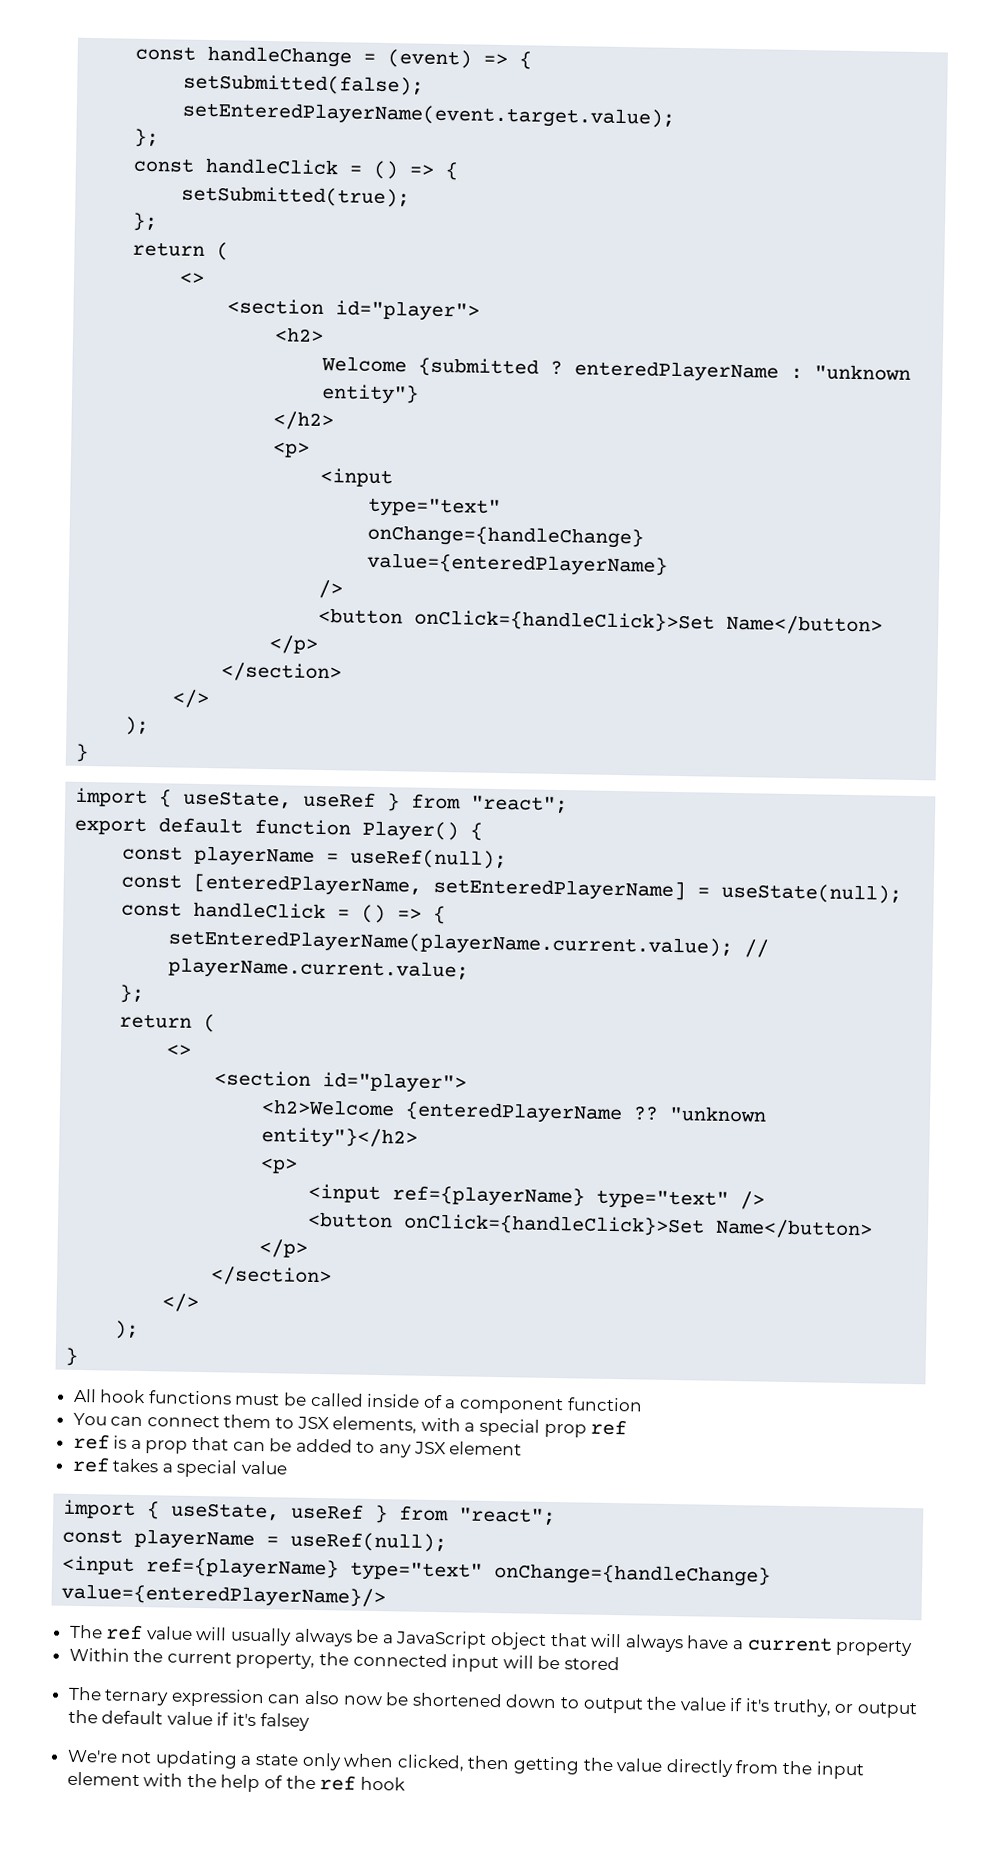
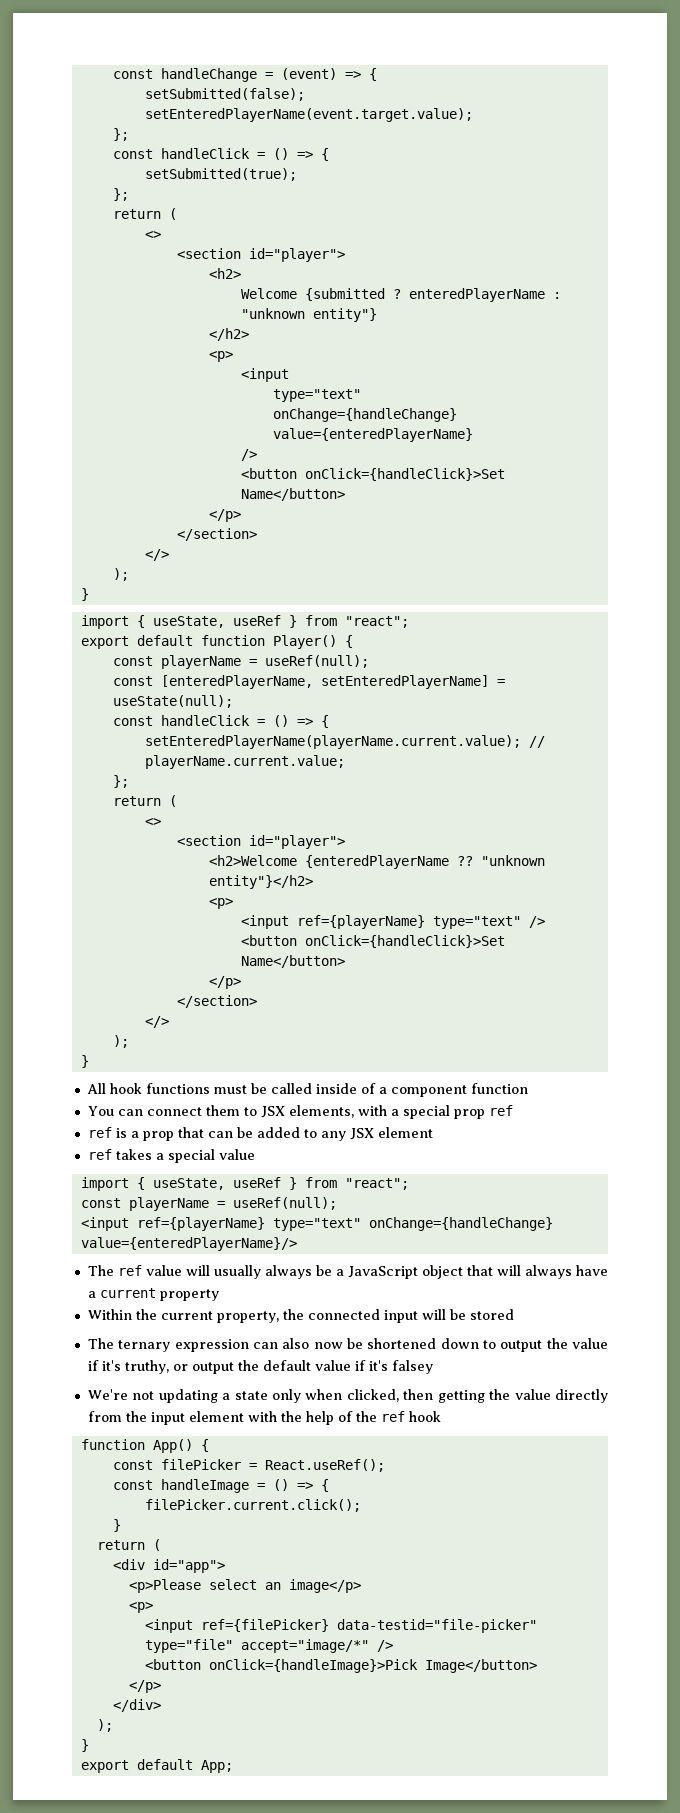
(406, 1783) none -> [80,1439,209,1453] [112,1459,385,1472] [112,1479,329,1493] [144,1499,361,1512] [112,1519,121,1532] [96,1539,161,1551] [112,1559,225,1573] [128,1579,361,1593] [128,1602,153,1613] [144,1619,537,1633] [144,1639,393,1653] [144,1659,537,1673] [128,1680,161,1693] [112,1699,161,1712] [96,1719,113,1732] [80,1739,89,1752] [80,1759,233,1773] // function App() { // const filePicker = React.useRef(); // const handleImage = () => { // filePicker.current.click(); // } // return ( // <div id="app"> // <p>Please select an image</p> // <p> // <input ref={filePicker} data-testid="file-picker" type="file" accept="image/*" /> // <button onClick={handleImage}>Pick Image</button> // </p> // </div> // ); // } // export default App;

